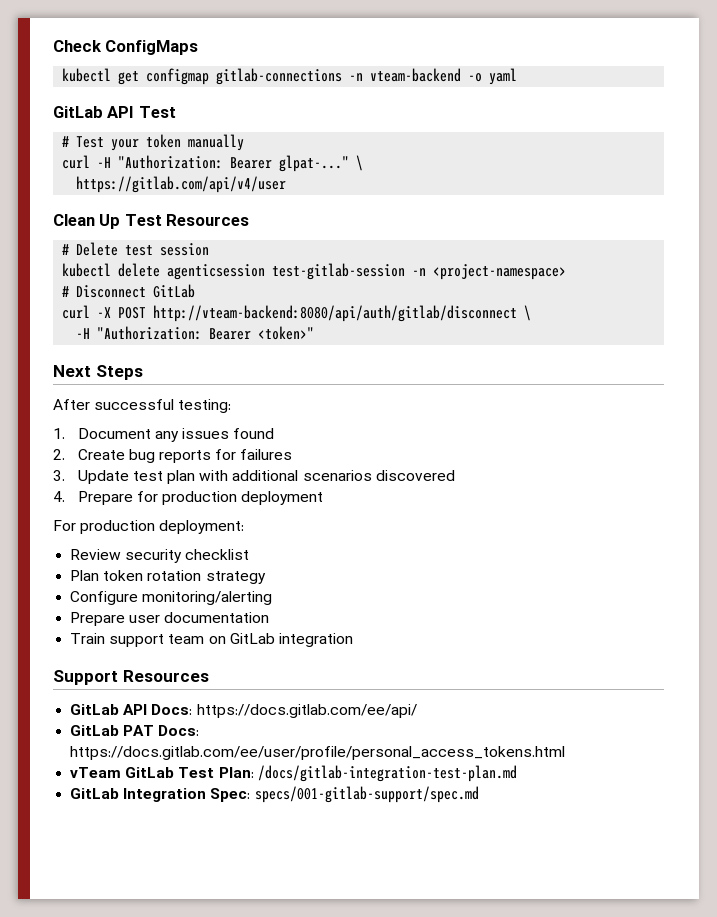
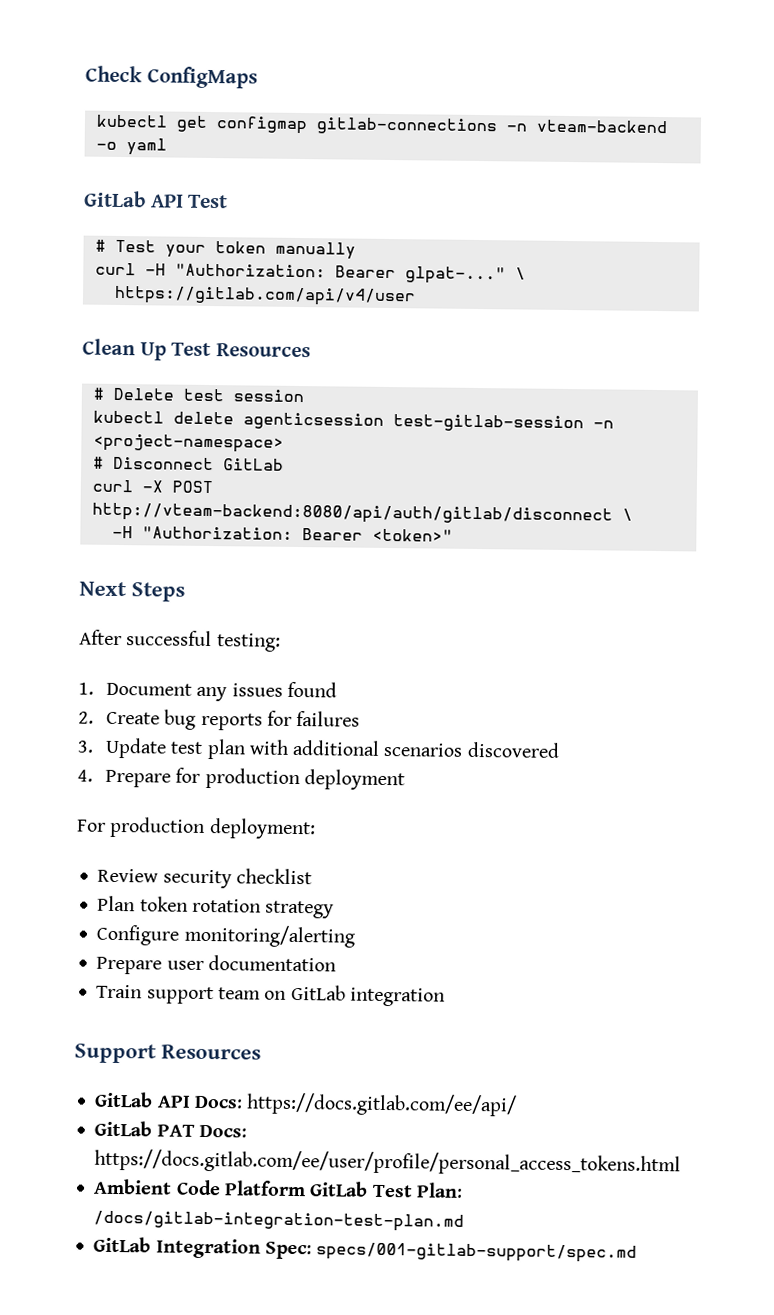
[70,767,122,778] vTeam -> [93,1178,306,1197] Ambient Code Platform

